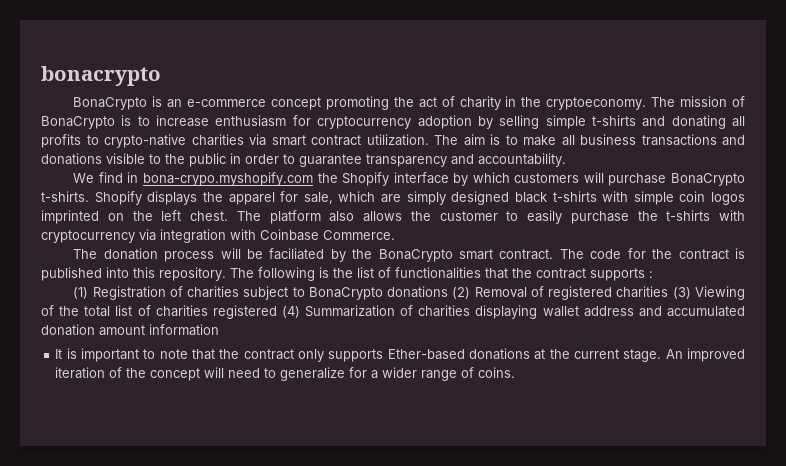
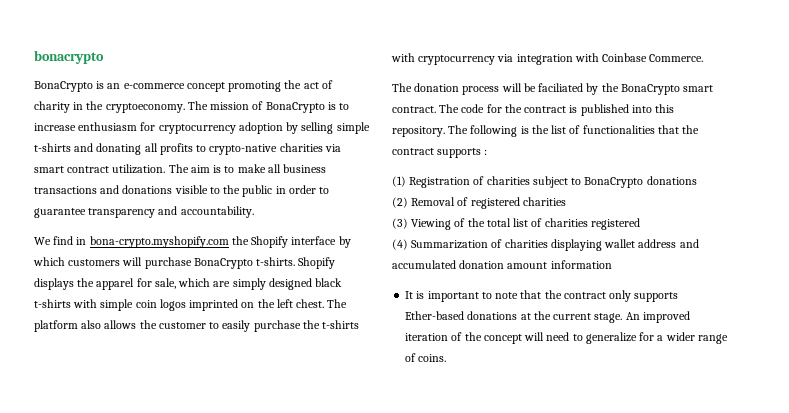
[142,172,313,186] bona-crypo.myshopify.com -> [89,236,229,248] bona-crypto.myshopify.com
(449, 292) none -> (697, 180) //
(669, 292) none -> (566, 201) //
(277, 312) none -> (640, 224) //

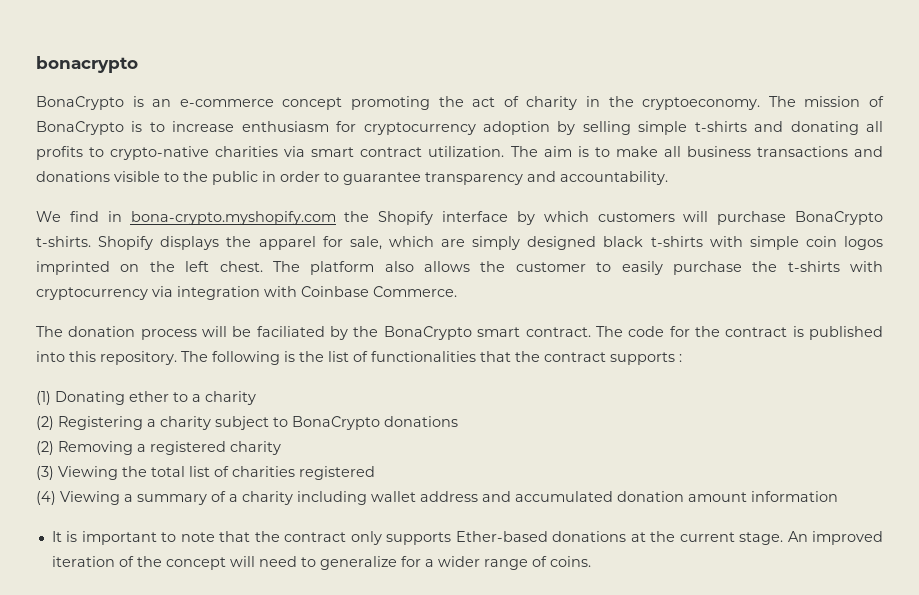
[409,176,530,188] Registration of charities -> [55,391,256,405] [36,416,211,430] Donating ether to a charity // (2) Registering a charity
[411,197,566,209] Removal of registered charities -> [58,441,281,455] Removing a registered charity
[454,218,466,227] of -> (118, 473) none
[411,239,602,251] Summarization of charities displaying -> [60,491,367,505] Viewing a summary of a charity including

